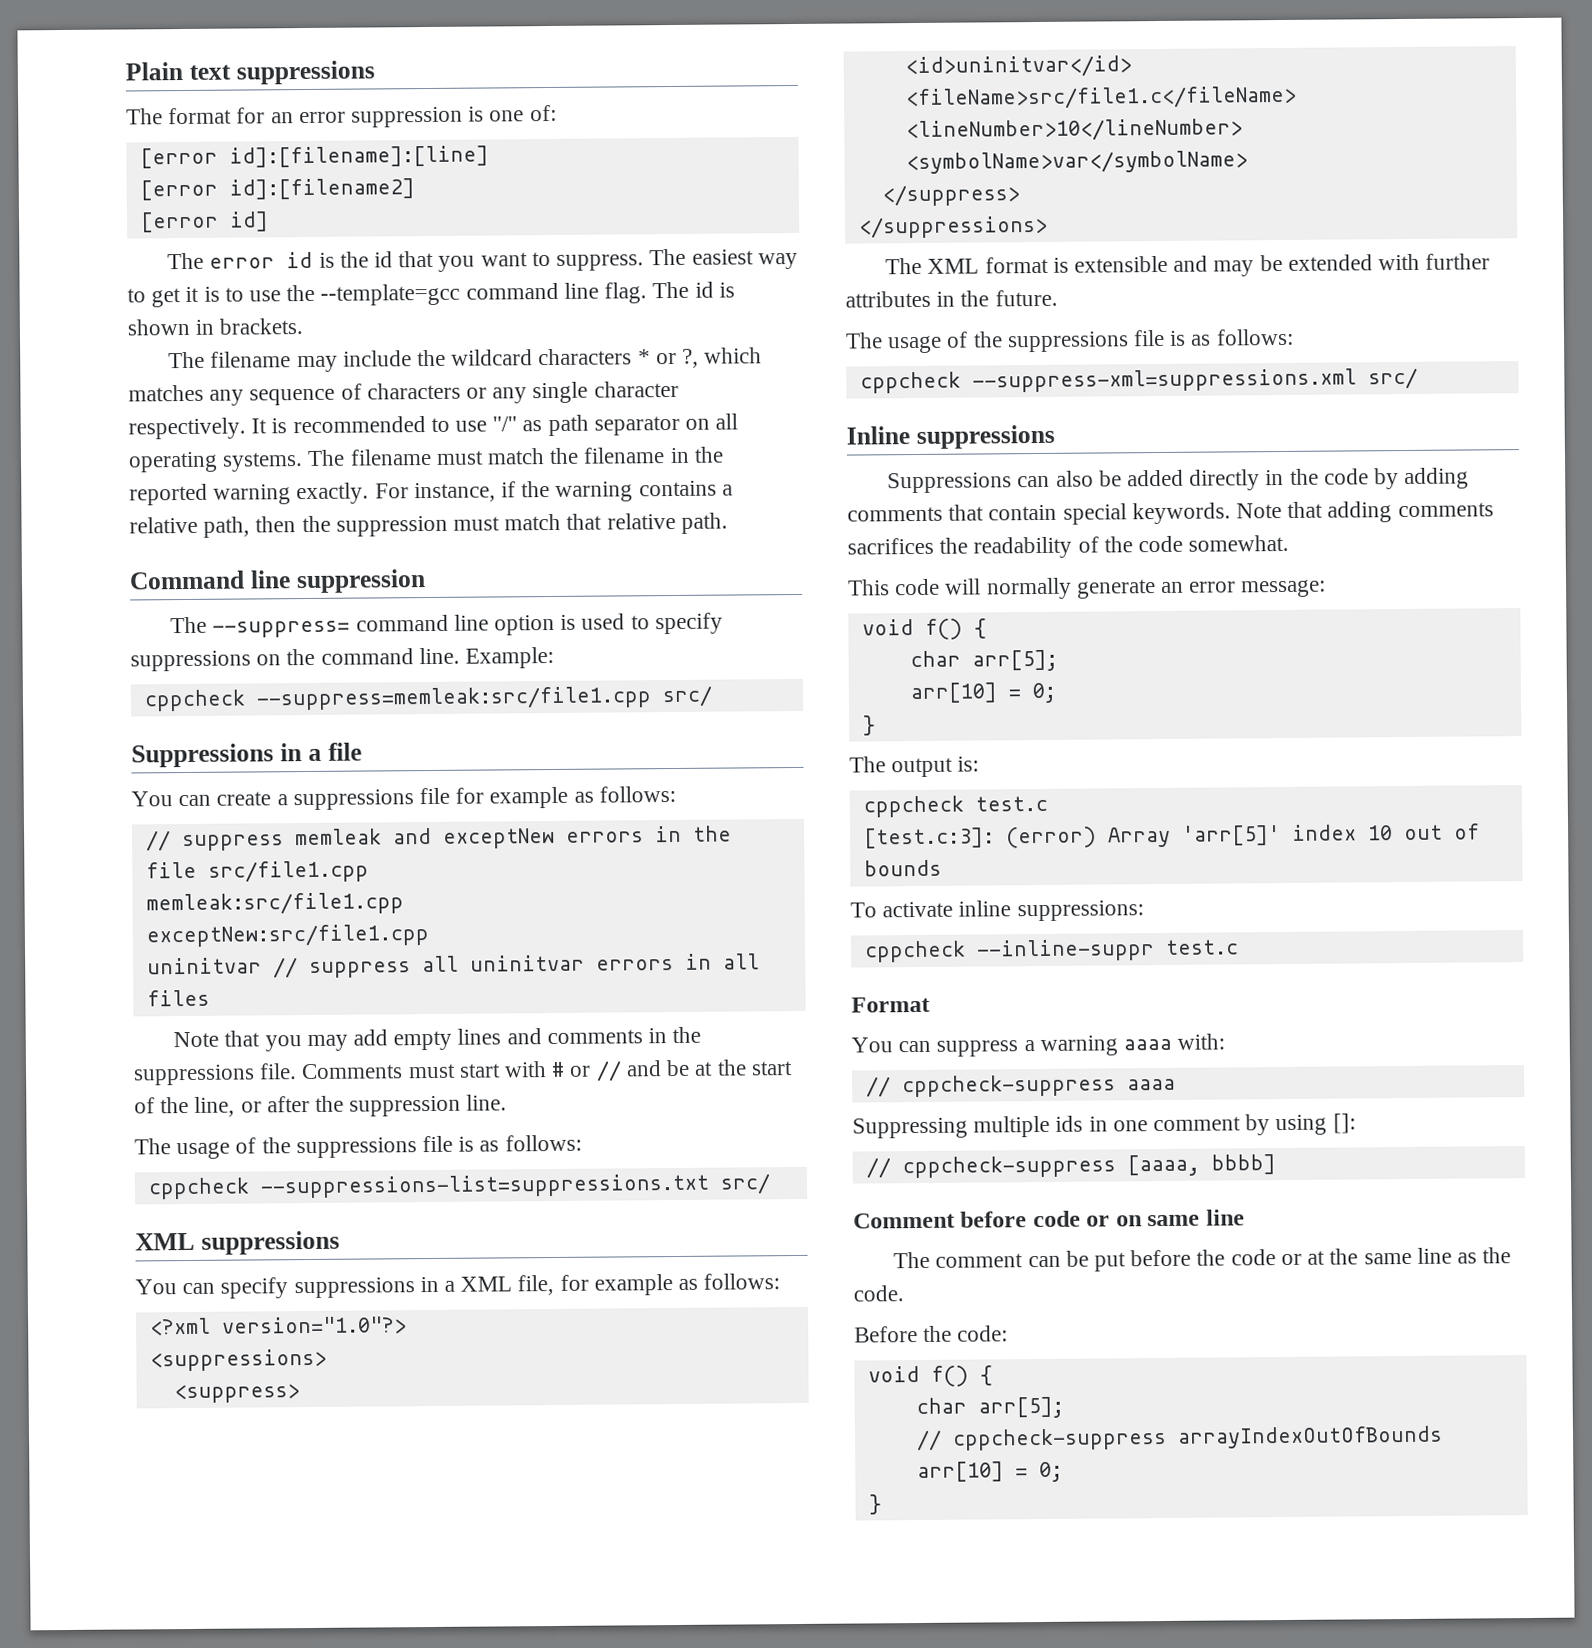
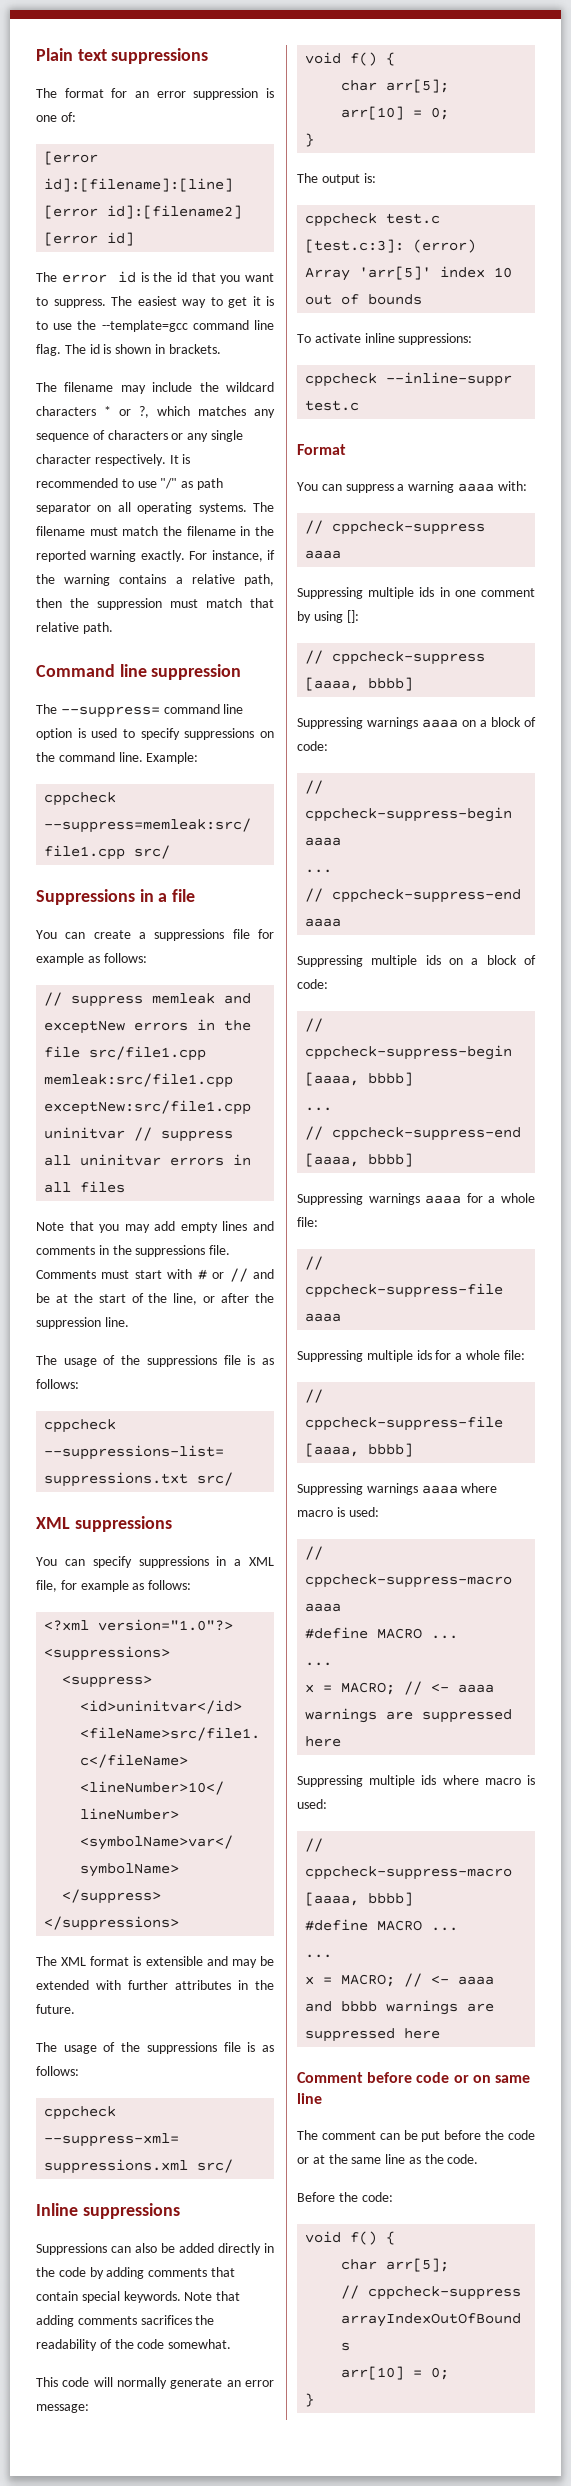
(1276, 1164) none -> [297,717,536,729] [297,741,328,751] [305,780,324,794] [305,807,513,822] [305,837,342,846] [305,869,333,873] [305,888,522,903] [305,918,342,927] [297,955,536,967] [297,979,328,989] [305,1018,324,1032] [305,1045,513,1060] [305,1072,414,1086] [305,1107,333,1111] [305,1126,522,1141] [305,1153,414,1167] [297,1193,535,1205] [297,1217,318,1227] [305,1256,324,1270] [305,1283,504,1298] [305,1313,342,1322] [297,1350,525,1362] [305,1389,324,1403] [305,1416,504,1431] [305,1443,414,1457] [297,1483,498,1495] [297,1507,379,1517] [305,1546,324,1560] [305,1574,513,1588] [305,1603,342,1612] [305,1627,459,1639] [305,1662,333,1666] [305,1681,495,1695] [305,1708,513,1723] [305,1736,342,1747] [297,1775,535,1787] [297,1799,327,1809] [305,1838,324,1852] [305,1866,513,1880] [305,1892,414,1906] [305,1919,459,1931] [305,1954,333,1958] [305,1973,495,1987] [305,2000,495,2015] [305,2028,441,2042] // Suppressing warnings aaaa on a block of code: // // cppcheck-suppress-begin aaaa // ... // // cppcheck-suppress-end aaaa // Suppressing multiple ids on a block of code: // // cppcheck-suppress-begin [aaaa, bbbb] // ... // // cppcheck-suppress-end [aaaa, bbbb] // Suppressing warnings aaaa for a whole file: // // cppcheck-suppress-file aaaa // Suppressing multiple ids for a whole file: // // cppcheck-suppress-file [aaaa, bbbb] // Suppressing warnings aaaa where macro is used: // // cppcheck-suppress-macro aaaa // #define MACRO ... // ... // x = MACRO; // <- aaaa warnings are suppressed here // Suppressing multiple ids where macro is used: // // cppcheck-suppress-macro [aaaa, bbbb] // #define MACRO ... // ... // x = MACRO; // <- aaaa and bbbb warnings are suppressed here

